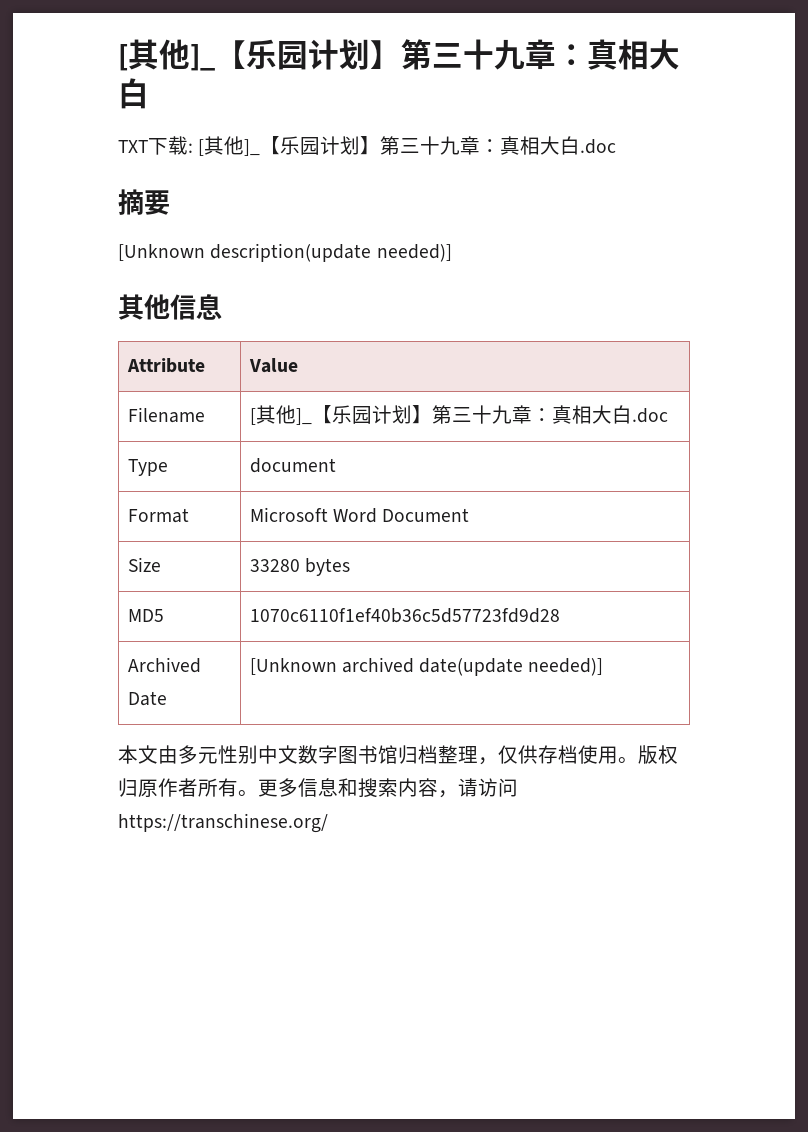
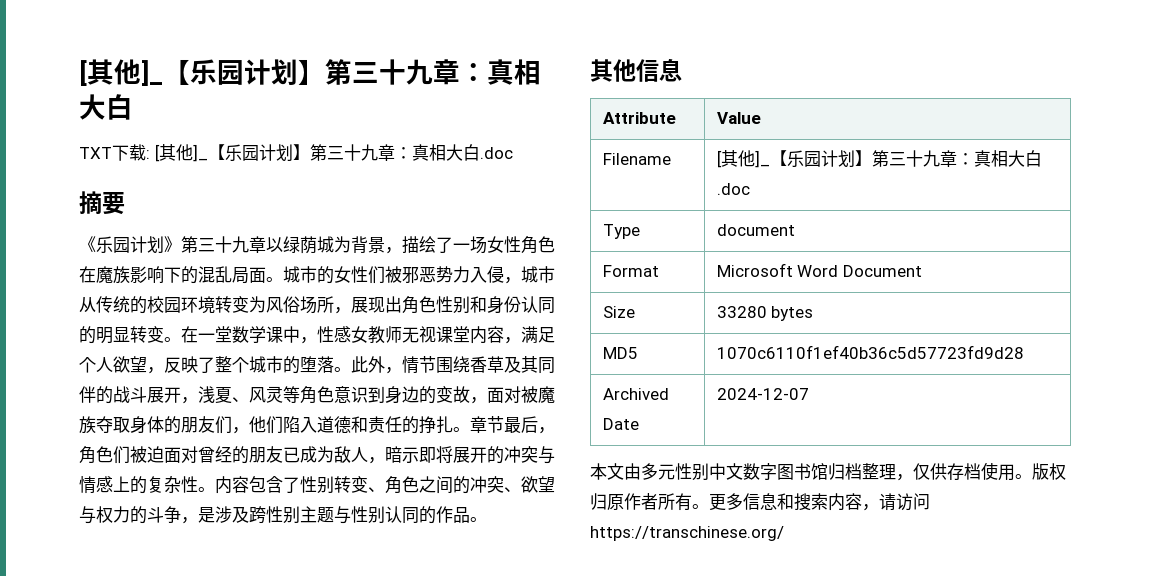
[118,243,452,262] [Unknown description(update needed)] -> [79,236,555,254] [79,266,555,284] [79,296,555,314] [79,326,555,344] [79,356,555,374] [79,386,555,404] [79,416,555,434] [79,446,555,464] [79,476,555,494] [79,506,487,524] 《乐园计划》第三十九章以绿荫城为背景，描绘了一场女性角色在魔族影响下的混乱局面。城市的女性们被邪恶势力入侵，城市从传统的校园环境转变为风俗场所，展现出角色性别和身份认同的明显转变。在一堂数学课中，性感女教师无视课堂内容，满足个人欲望，反映了整个城市的堕落。此外，情节围绕香草及其同伴的战斗展开，浅夏、风灵等角色意识到身边的变故，面对被魔族夺取身体的朋友们，他们陷入道德和责任的挣扎。章节最后，角色们被迫面对曾经的朋友已成为敌人，暗示即将展开的冲突与情感上的复杂性。内容包含了性别转变、角色之间的冲突、欲望与权力的斗争，是涉及跨性别主题与性别认同的作品。
[249,657,604,676] [Unknown archived date(update needed)] -> [716,388,809,400] 2024-12-07

